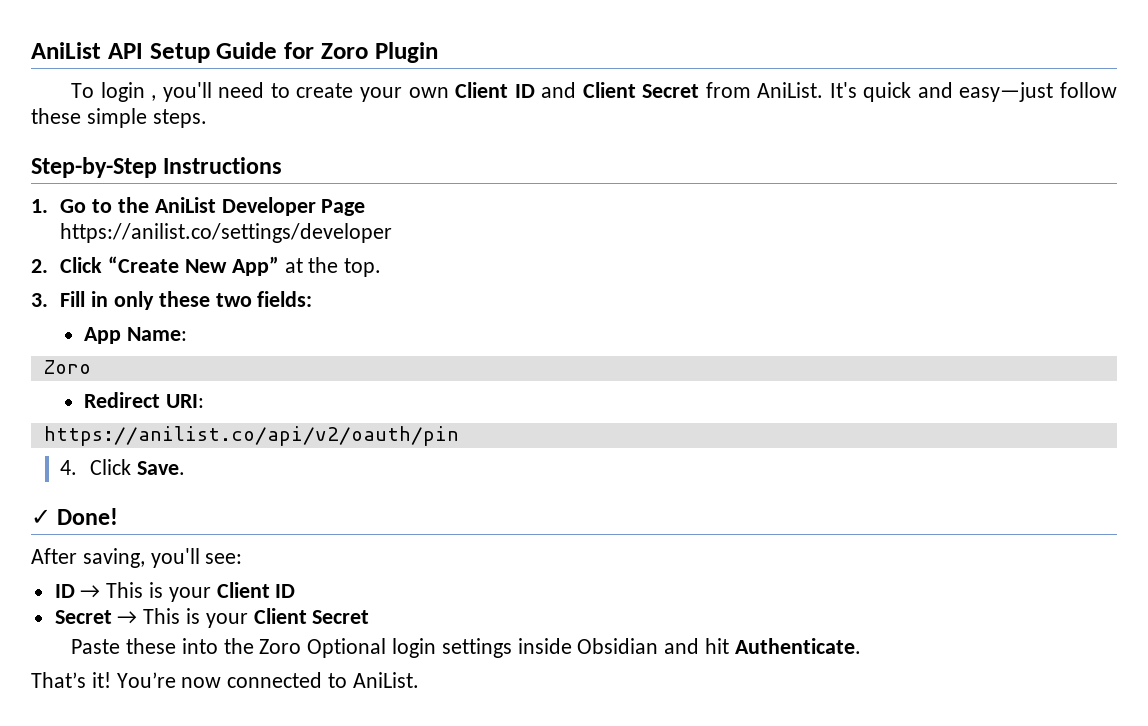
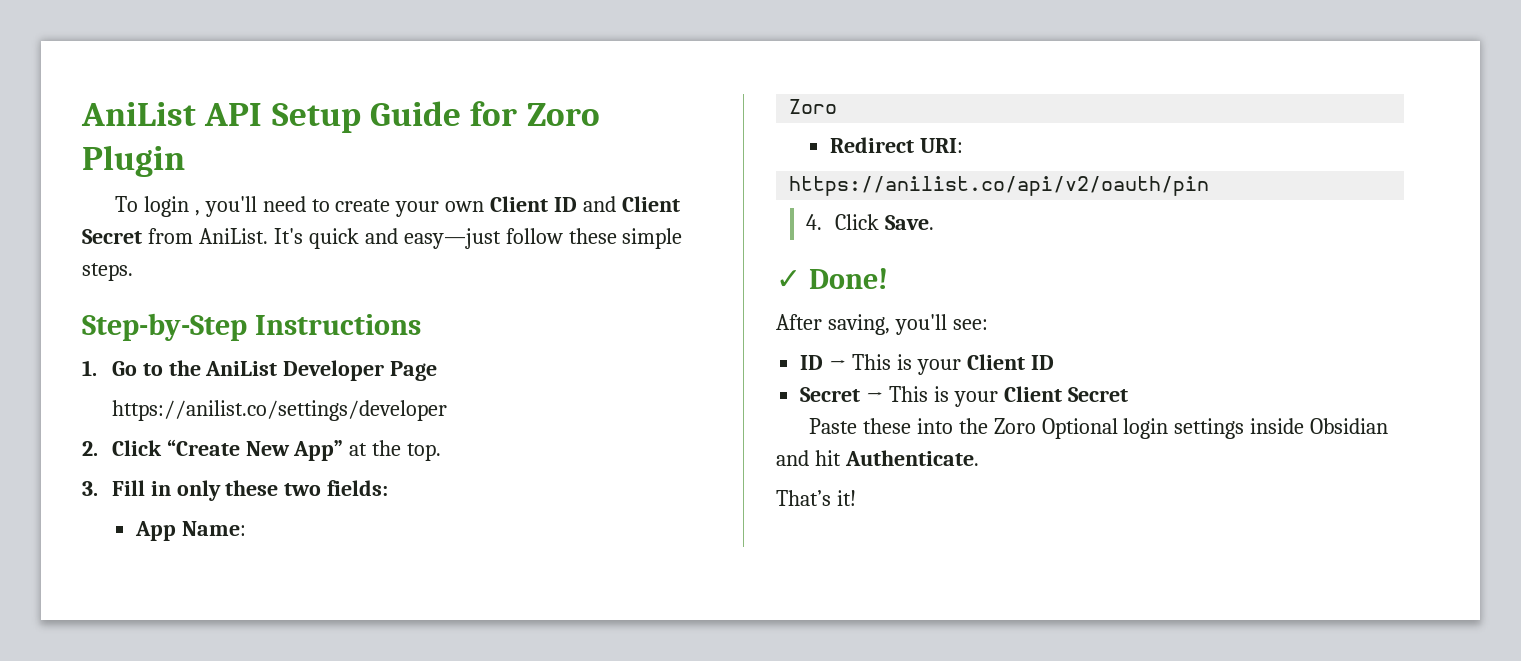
[116,672,419,688] You’re now connected to AniList. -> (856, 498) none

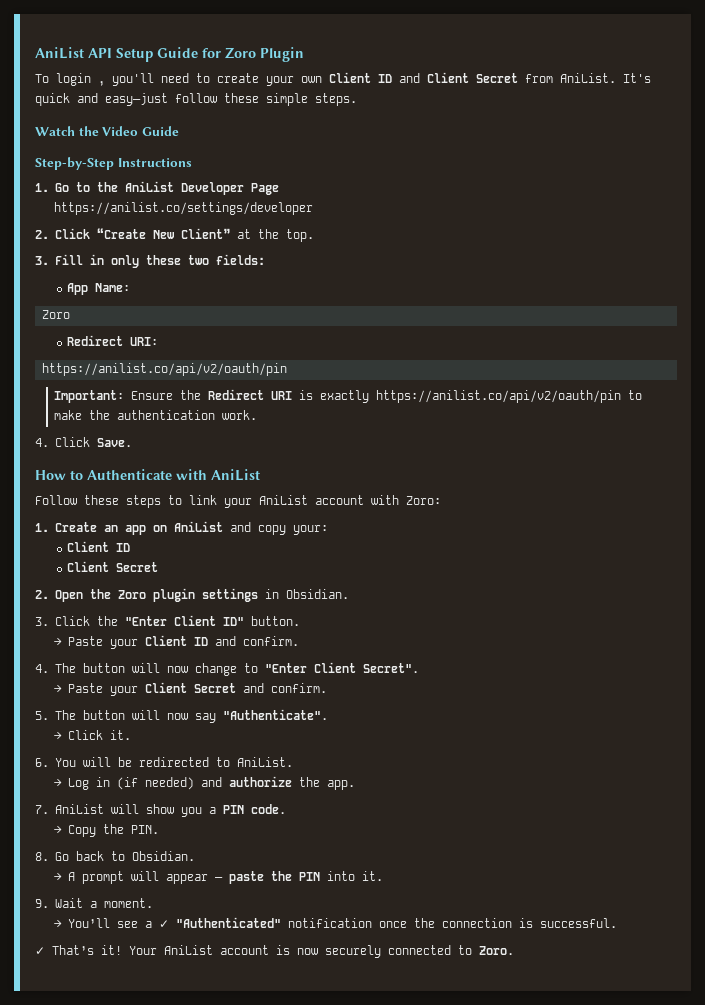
(133, 272) none -> [35,126,179,136] // Watch the Video Guide
[293,440,344,461] App” -> [180,228,230,239] Client”
[805,214,935,230] [776,268,888,289] [776,314,988,335] [800,354,1054,375] [800,386,1128,407] [808,418,1389,439] [776,450,979,466] [776,490,856,506] 4. Click Save. // ✓ Done! // After saving, you'll see: // ID → This is your Client ID // Secret → This is your Client Secret // Paste these into the Zoro Optional login settings inside Obsidian and hit Authenticate. // That’s it! -> [54,389,643,403] [54,410,258,420] [35,437,132,447] [35,469,260,481] [35,495,441,508] [35,521,328,535] [67,541,131,552] [67,561,159,572] [35,588,349,602] [35,615,300,626] [54,635,300,649] [35,662,419,676] [54,682,328,696] [35,709,328,723] [54,730,132,740] [35,757,293,767] [54,776,356,790] [35,804,286,817] [54,824,160,837] [35,851,195,861] [54,871,384,884] [35,898,153,908] [54,917,618,928] [35,945,514,958] Important: Ensure the Redirect URI is exactly https://anilist.co/api/v2/oauth/pin to make the authentication work. // 4. Click Save. // How to Authenticate with AniList // Follow these steps to link your AniList account with Zoro: // 1. Create an app on AniList and copy your: // Client ID // Client Secret // 2. Open the Zoro plugin settings in Obsidian. // 3. Click the "Enter Client ID" button. // → Paste your Client ID and confirm. // 4. The button will now change to "Enter Client Secret". // → Paste your Client Secret and confirm. // 5. The button will now say "Authenticate". // → Click it. // 6. You will be redirected to AniList. // → Log in (if needed) and authorize the app. // 7. AniList will show you a PIN code. // → Copy the PIN. // 8. Go back to Obsidian. // → A prompt will appear — paste the PIN into it. // 9. Wait a moment. // → You’ll see a ✓ "Authenticated" notification once the connection is successful. // ✓ That’s it! Your AniList account is now securely connected to Zoro.

